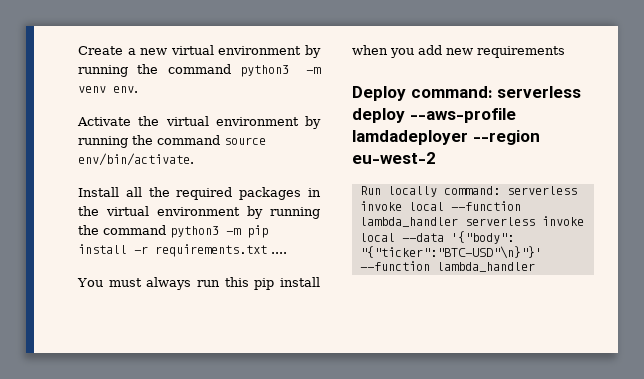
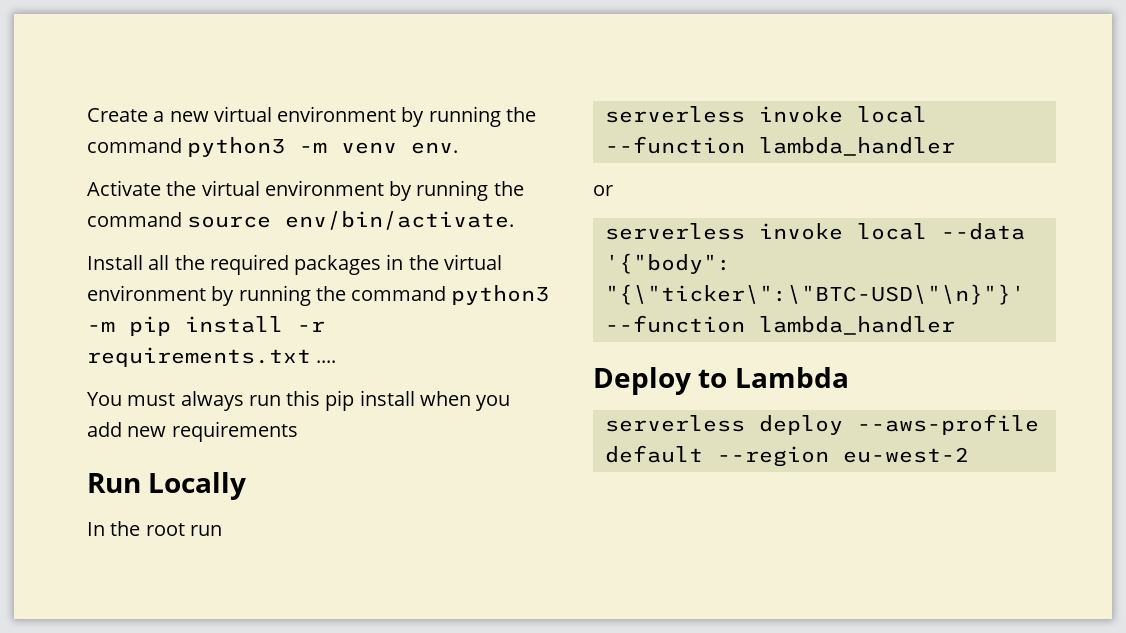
[352,86,582,101] [352,108,516,123] [352,130,540,145] [352,152,436,164] [359,186,500,197] Deploy command: serverless deploy --aws-profile lamdadeployer --region eu-west-2 // Run locally command: -> [87,472,247,500] [87,521,222,536] Run Locally // In the root run //
(458, 222) none -> [593,185,613,196] // or //
[359,246,542,259] [359,261,535,272] "{"ticker":"BTC-USD"\n}"}' --function lambda_handler -> [604,284,1025,305] [604,315,955,335] [593,367,849,395] [604,414,1039,435] [604,445,969,467] "{\"ticker\":\"BTC-USD\"\n}"}' --function lambda_handler // Deploy to Lambda // serverless deploy --aws-profile default --region eu-west-2

